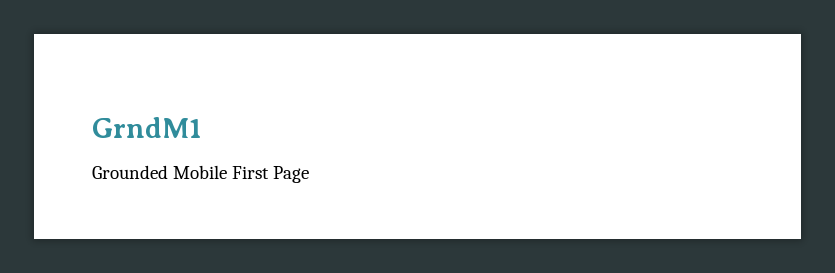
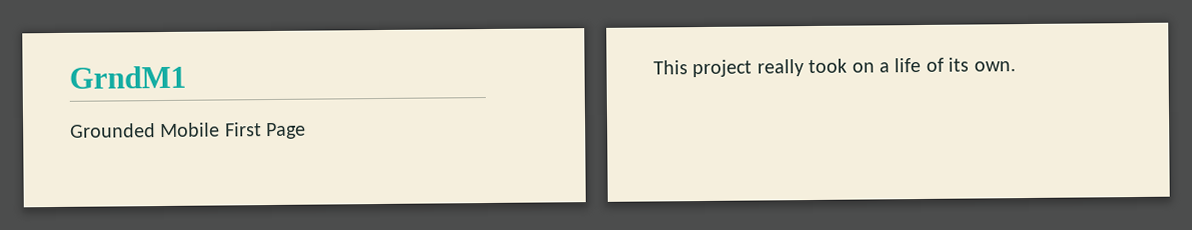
(310, 174) none -> [653,57,1016,78] // This project really took on a life of its own.

